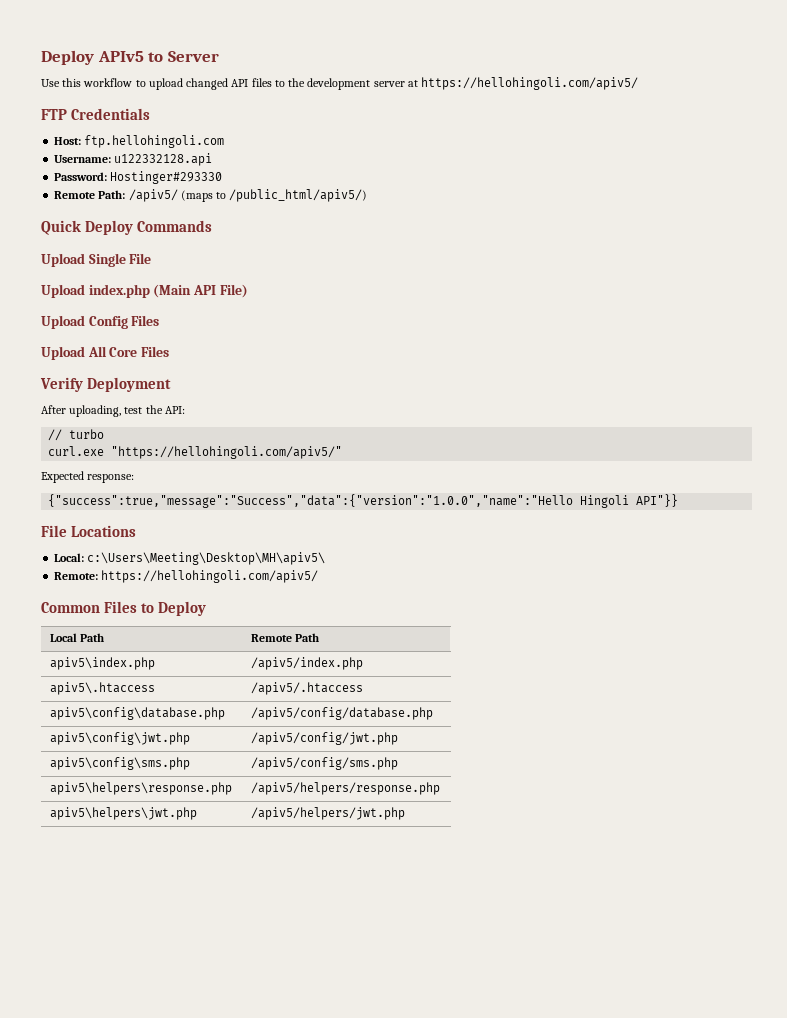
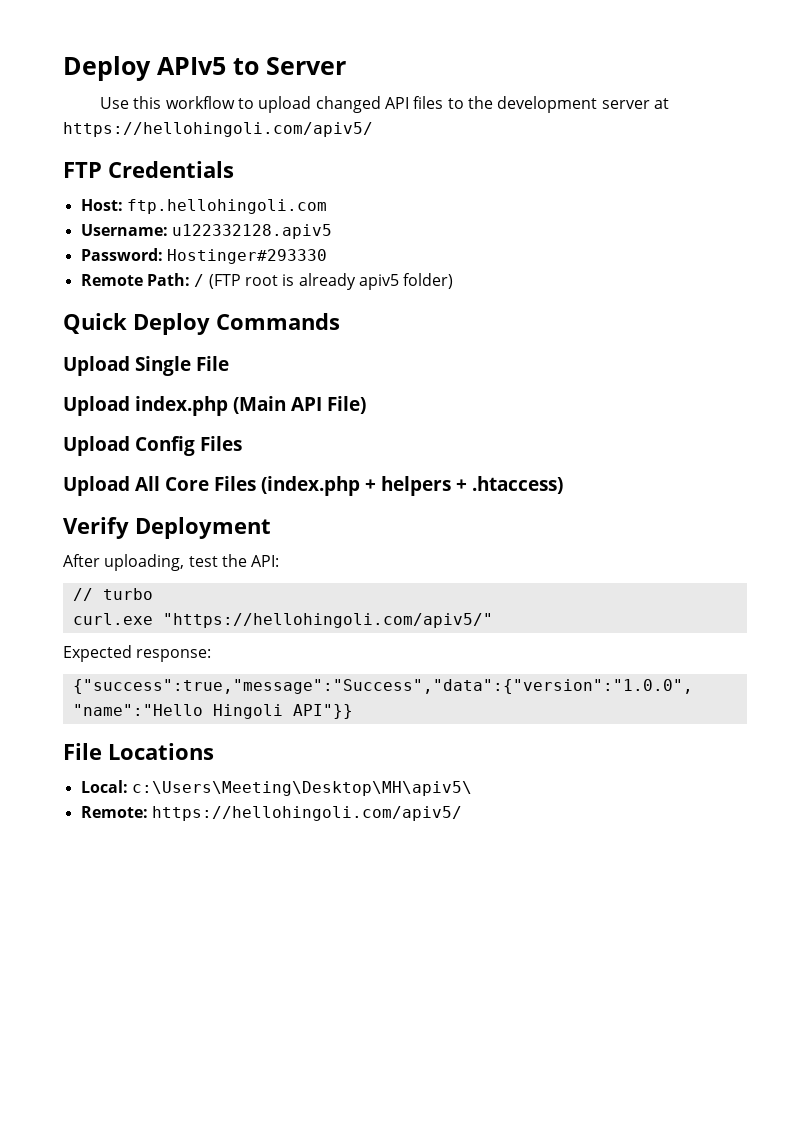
[114,153,213,166] u122332128.api -> [171,224,332,239] u122332128.apiv5
[128,189,368,202] /apiv5/ (maps to /public_html/apiv5/) -> [194,273,454,290] / (FTP root is already apiv5 folder)
(169, 351) none -> [261,476,563,496] (index.php + helpers + .htaccess)
[41,601,207,616] [50,633,105,642] [251,633,320,642] [50,657,156,670] [251,657,364,670] [50,682,156,695] [251,682,364,695] [50,707,226,720] [251,707,434,720] [50,732,191,745] [251,732,399,745] [50,757,191,770] [251,757,399,770] [50,782,233,795] [251,782,441,795] [50,807,198,820] [251,807,406,820] // Common Files to Deploy // Local Path | Remote Path // apiv5\index.php | /apiv5/index.php // apiv5\.htaccess | /apiv5/.htaccess // apiv5\config\database.php | /apiv5/config/database.php // apiv5\config\jwt.php | /apiv5/config/jwt.php // apiv5\config\sms.php | /apiv5/config/sms.php // apiv5\helpers\response.php | /apiv5/helpers/response.php // apiv5\helpers\jwt.php | /apiv5/helpers/jwt.php -> (462, 813) none

